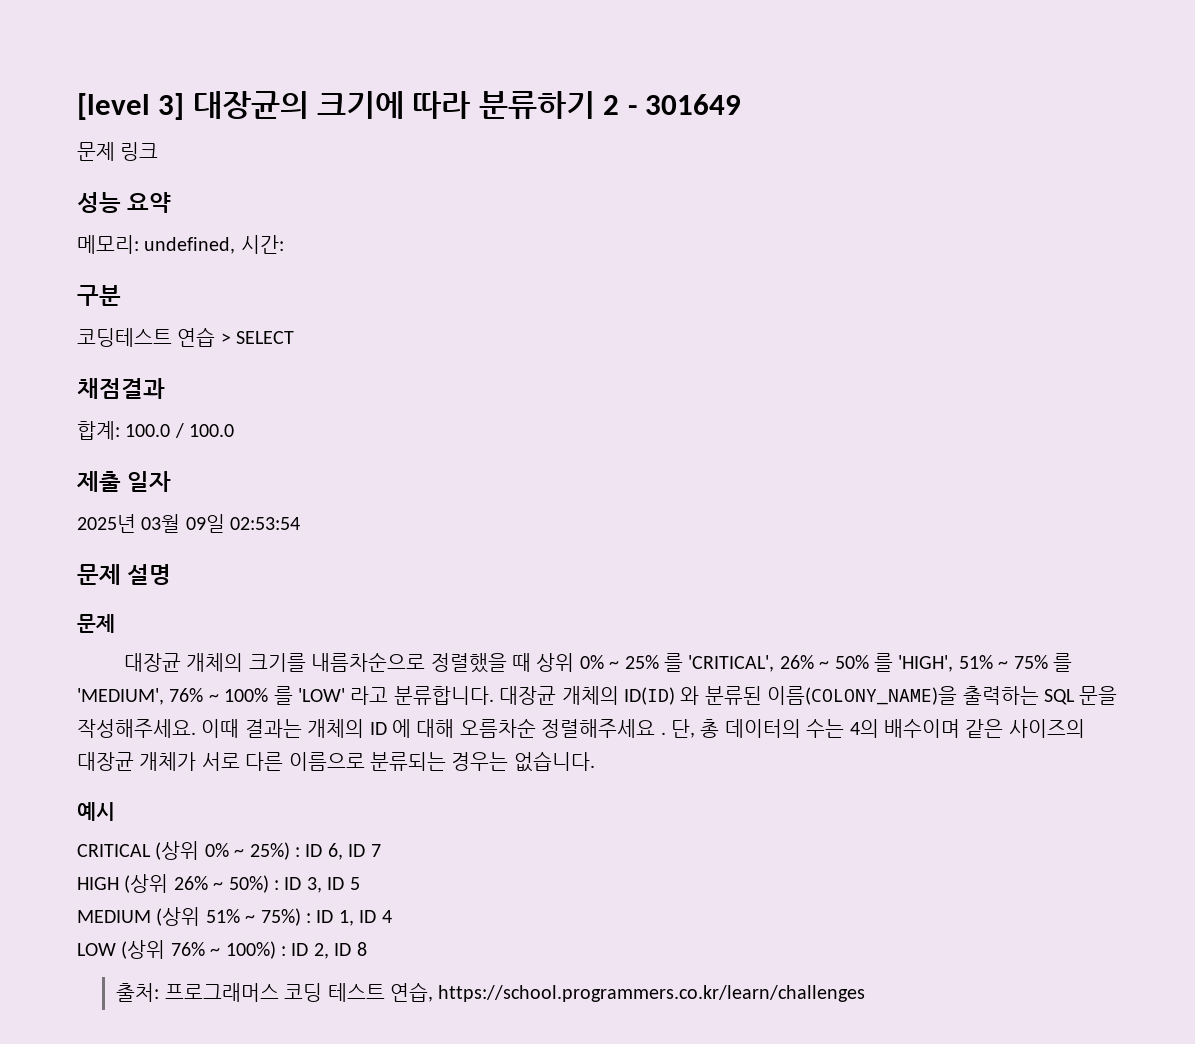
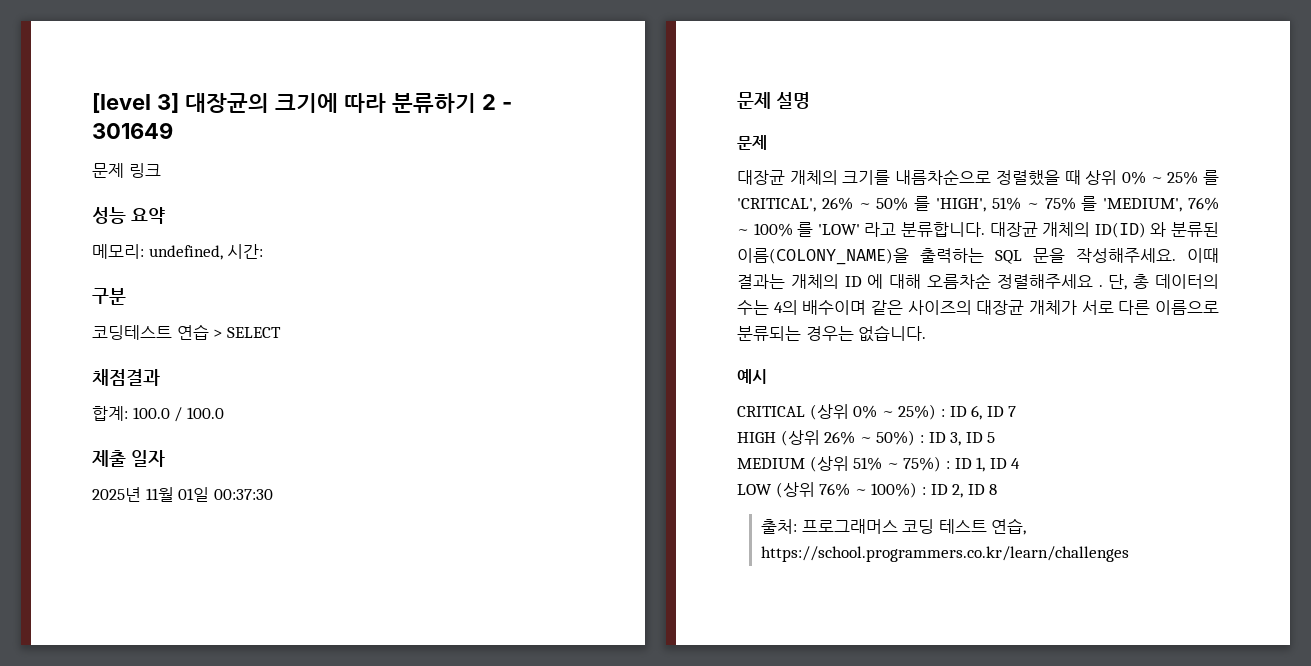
[141,514,301,533] 03월 09일 02:53:54 -> [145,487,273,502] 11월 01일 00:37:30

